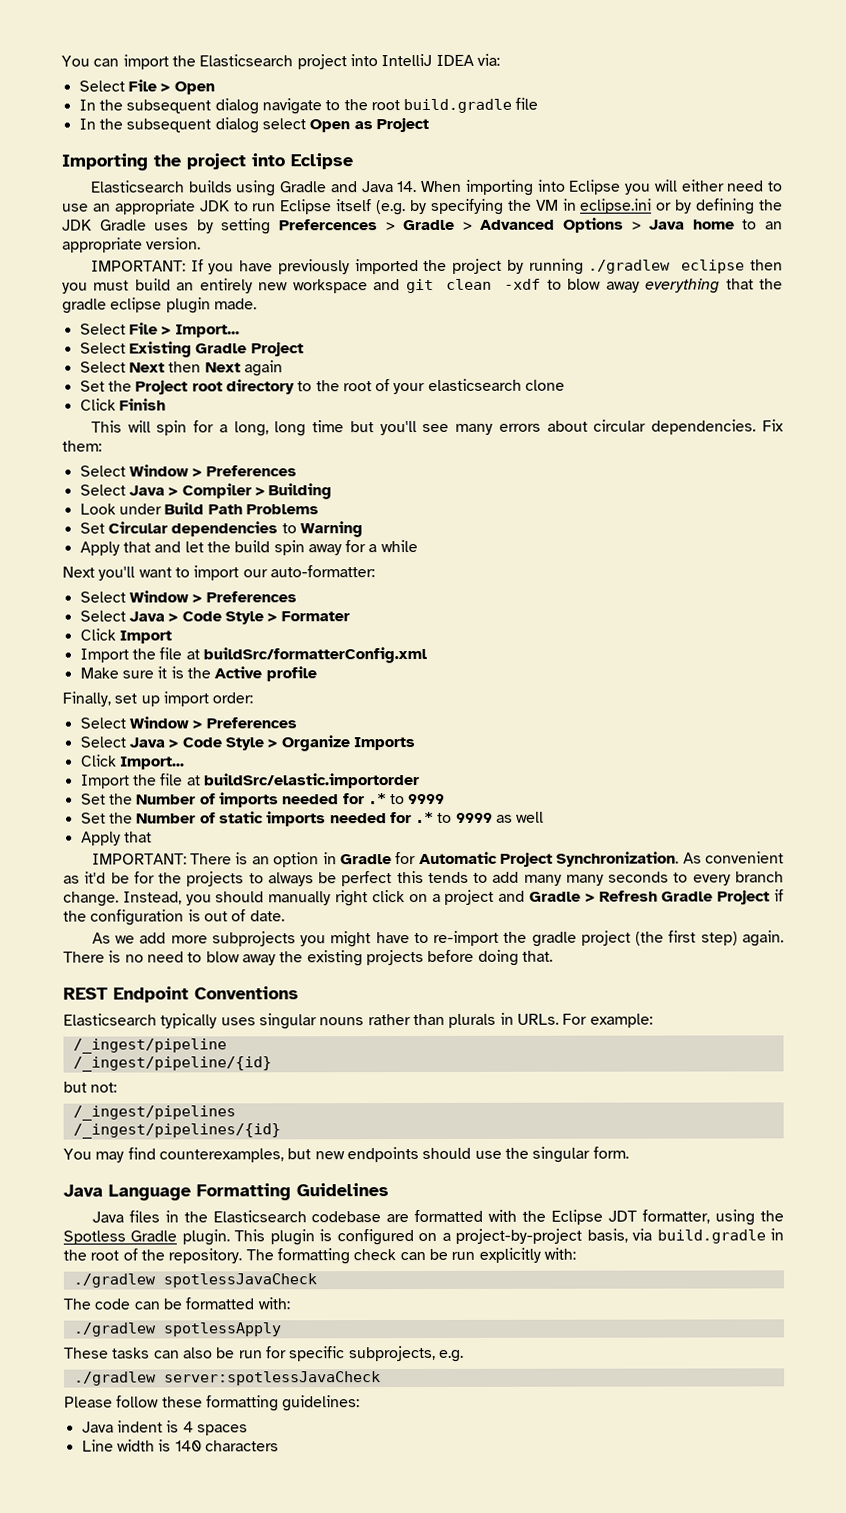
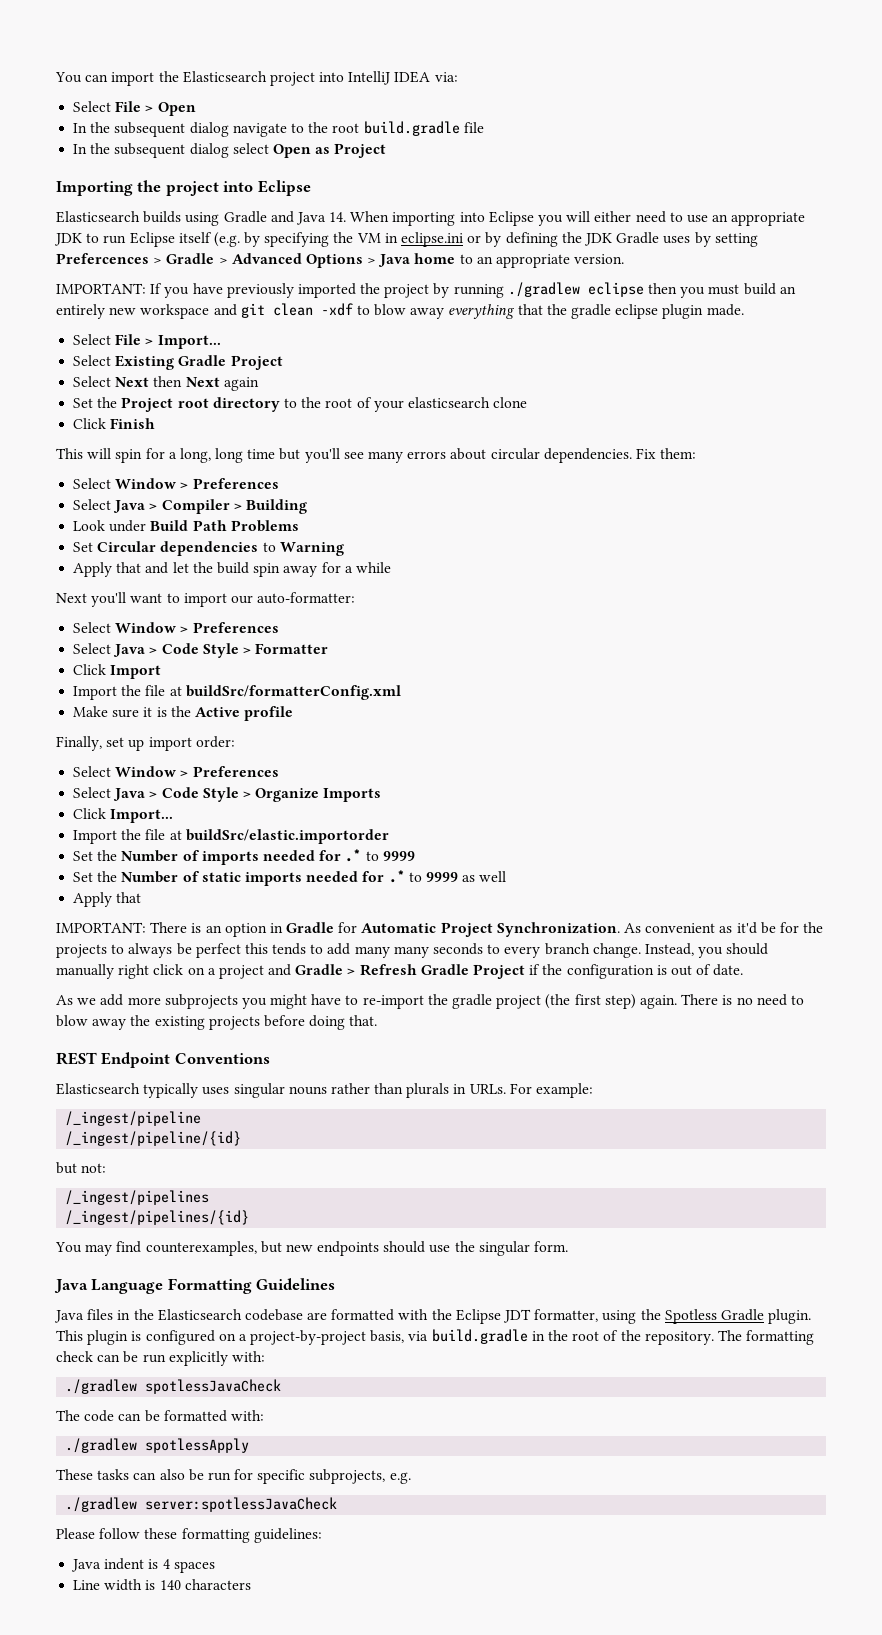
[280,611,350,622] Formater -> [255,643,329,654] Formatter

